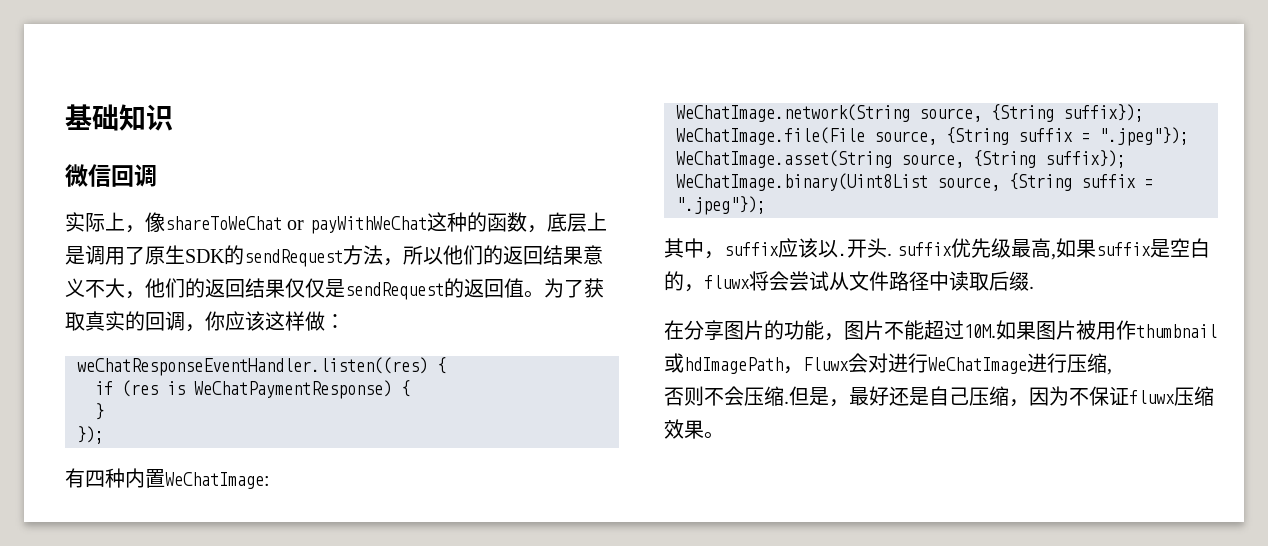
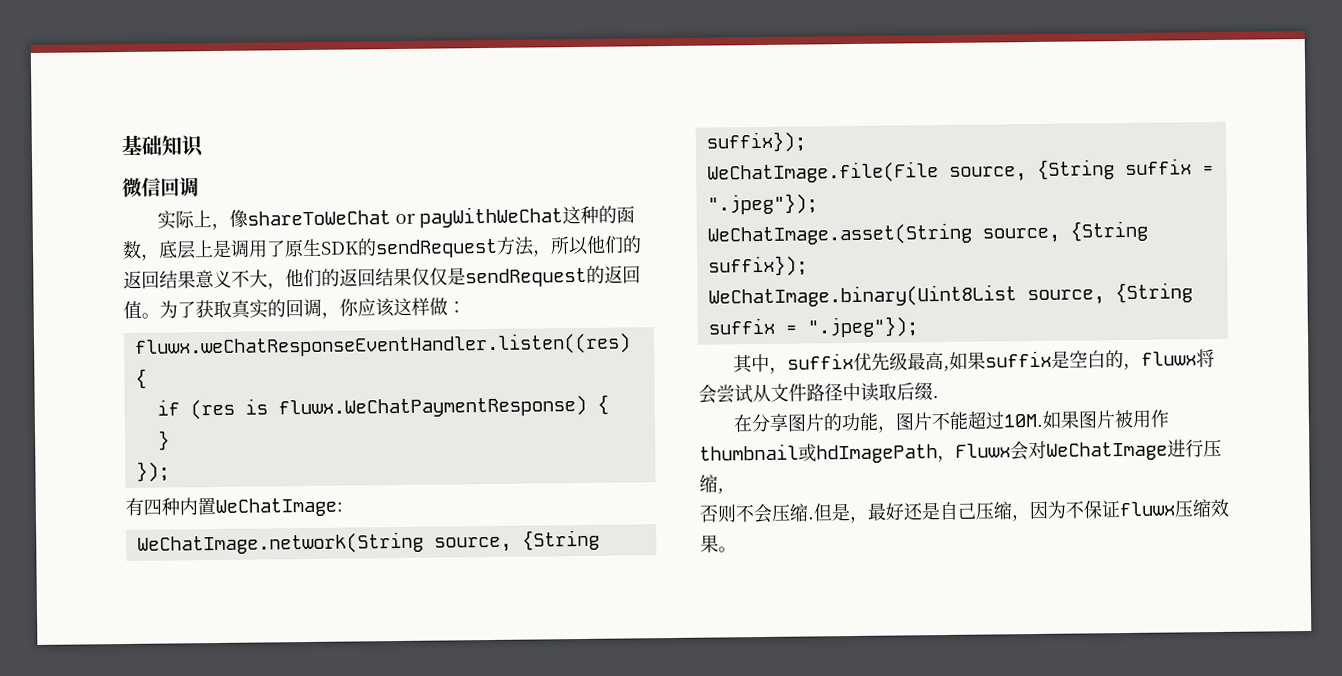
[77,357,428,376] weChatResponseEventHandler.listen((res) -> [133,332,631,358] fluwx.weChatResponseEventHandler.listen((res)
[194,380,392,399] WeChatPaymentResponse) -> [277,394,587,419] fluwx.WeChatPaymentResponse)
[778,238,953,258] 应该以.开头. suffix -> (855, 361) none
[888,353,928,373] 进行 -> (1047, 450) none

